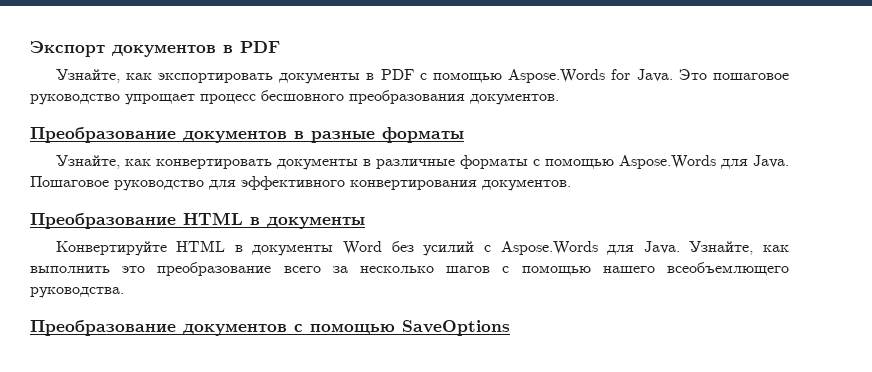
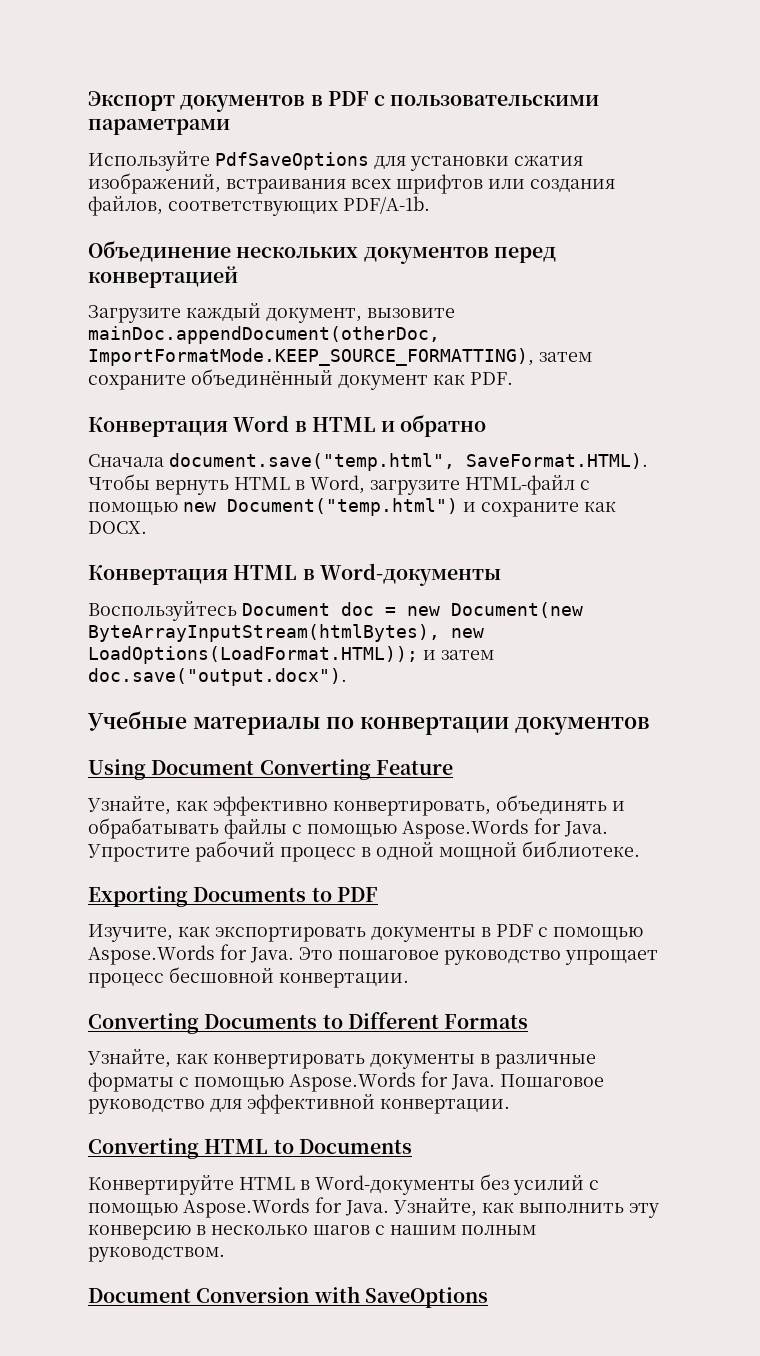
[55,69,120,83] // Узнайте, -> [374,95,600,106] [88,119,230,135] [88,151,583,171] [88,173,615,194] [88,196,430,216] [88,240,556,264] [88,266,238,288] [88,303,455,323] [88,326,440,344] [88,348,592,366] [88,369,513,390] [88,414,487,437] [88,453,648,471] [88,474,590,495] [88,498,616,517] [88,521,147,534] [88,563,501,586] [88,601,583,621] [88,624,484,642] [88,646,494,664] [88,668,347,686] [88,711,649,735] [88,759,453,780] [87,795,625,816] [88,818,608,839] [87,841,640,862] [88,886,378,907] [88,924,173,942] с пользовательскими параметрами // Используйте PdfSaveOptions для установки сжатия изображений, встраивания всех шрифтов или создания файлов, соответствующих PDF/A‑1b. // Объединение нескольких документов перед конвертацией // Загрузите каждый документ, вызовите mainDoc.appendDocument(otherDoc, ImportFormatMode.KEEP_SOURCE_FORMATTING), затем сохраните объединённый документ как PDF. // Конвертация Word в HTML и обратно // Сначала document.save("temp.html", SaveFormat.HTML). Чтобы вернуть HTML в Word, загрузите HTML‑файл с помощью new Document("temp.html") и сохраните как DOCX. // Конвертация HTML в Word‑документы // Воспользуйтесь Document doc = new Document(new ByteArrayInputStream(htmlBytes), new LoadOptions(LoadFormat.HTML)); и затем doc.save("output.docx"). // Учебные материалы по конвертации документов // Using Document Converting Feature // Узнайте, как эффективно конвертировать, объединять и обрабатывать файлы с помощью Aspose.Words for Java. Упростите рабочий процесс в одной мощной библиотеке. // Exporting Documents to PDF // Изучите,
[261,90,559,105] [30,127,464,143] бесшовного преобразования документов. // Преобразование документов в разные форматы -> [169,967,409,988] [88,1012,529,1034] бесшовной конвертации. // Converting Documents to Different Formats
[720,159,748,169] для -> [421,1071,448,1087] for
[241,176,571,191] [30,212,365,229] эффективного конвертирования документов. // Преобразование HTML в документы -> [247,1094,510,1114] [88,1138,412,1159] эффективной конвертации. // Converting HTML to Documents
[252,241,383,256] документы Word -> [315,1175,475,1195] Word‑документы
[500,241,635,255] Aspose.Words для -> [88,1197,342,1218] помощью Aspose.Words for
[122,262,789,276] [30,287,124,298] [30,320,395,336] это преобразование всего за несколько шагов с помощью нашего всеобъемлющего руководства. // Преобразование документов с помощью -> [629,1203,659,1218] [88,1224,536,1240] [88,1246,225,1262] [88,1286,360,1303] эту конверсию в несколько шагов с нашим полным руководством. // Document Conversion with

